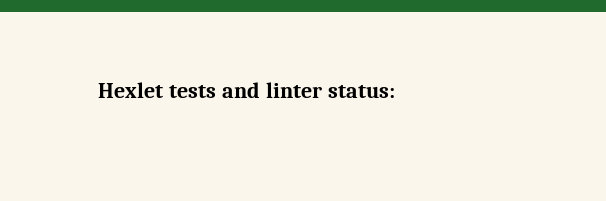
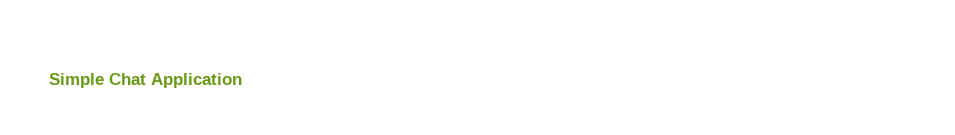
[98,82,395,98] Hexlet tests and linter status: -> [49,73,242,88] Simple Chat Application

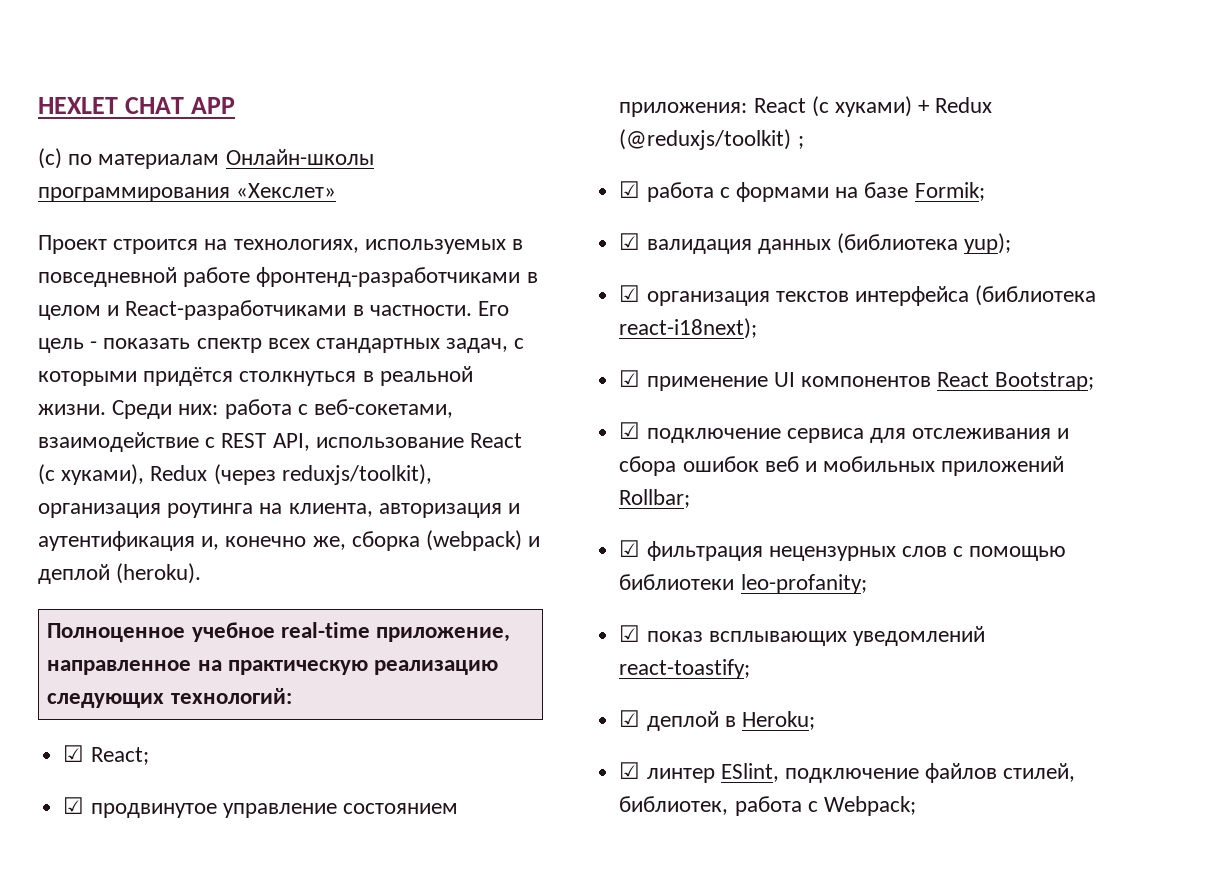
[49,73,242,88] Simple Chat Application -> [38,97,236,114] [38,148,374,169] [38,183,337,202] [38,235,524,254] [38,267,538,287] [38,300,510,320] [38,338,525,353] [38,366,473,386] [38,399,454,419] [38,432,523,452] [38,464,432,485] [38,503,521,518] [38,530,541,551] [38,563,202,584] [47,622,511,642] [47,660,499,675] [47,688,292,708] [63,745,149,765] [63,797,458,818] [619,96,993,117] [619,129,804,150] [619,181,985,202] [619,233,1012,254] [619,285,1097,306] [619,318,758,339] [619,370,1095,391] [619,422,1070,443] [619,456,1065,476] [619,489,691,508] [619,540,1067,561] [619,574,867,594] [619,625,985,646] [619,659,751,679] [619,710,815,731] [619,762,1076,783] [619,796,916,816] HEXLET CHAT APP // (с) по материалам Онлайн-школы программирования «Хекслет» // Проект строится на технологиях, используемых в повседневной работе фронтенд-разработчиками в целом и React-разработчиками в частности. Его цель - показать спектр всех стандартных задач, с которыми придётся столкнуться в реальной жизни. Среди них: работа с веб-сокетами, взаимодействие с REST API, использование React (с хуками), Redux (через reduxjs/toolkit), организация роутинга на клиента, авторизация и аутентификация и, конечно же, сборка (webpack) и деплой (heroku). // Полноценное учебное real-time приложение, направленное на практическую реализацию следующих технологий: // ☑ React; // ☑ продвинутое управление состоянием приложения: React (с хуками) + Redux (@reduxjs/toolkit) ; // ☑ работа с формами на базе Formik; // ☑ валидация данных (библиотека yup); // ☑ организация текстов интерфейса (библиотека react-i18next); // ☑ применение UI компонентов React Bootstrap; // ☑ подключение сервиса для отслеживания и сбора ошибок веб и мобильных приложений Rollbar; // ☑ фильтрация нецензурных слов с помощью библиотеки leo-profanity; // ☑ показ всплывающих уведомлений react-toastify; // ☑ деплой в Heroku; // ☑ линтер ESlint, подключение файлов стилей, библиотек, работа с Webpack;

